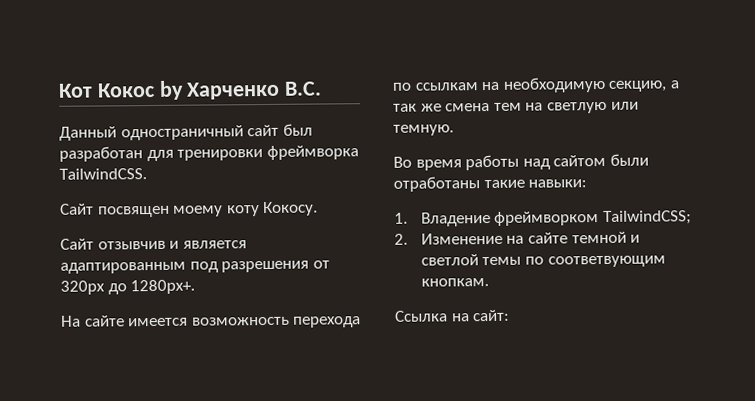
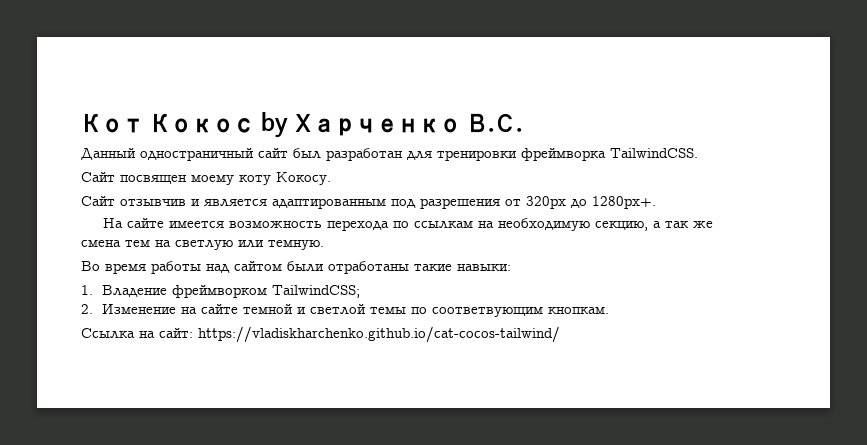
(511, 315) none -> [198,326,560,343] https://vladiskharchenko.github.io/cat-cocos-tailwind/

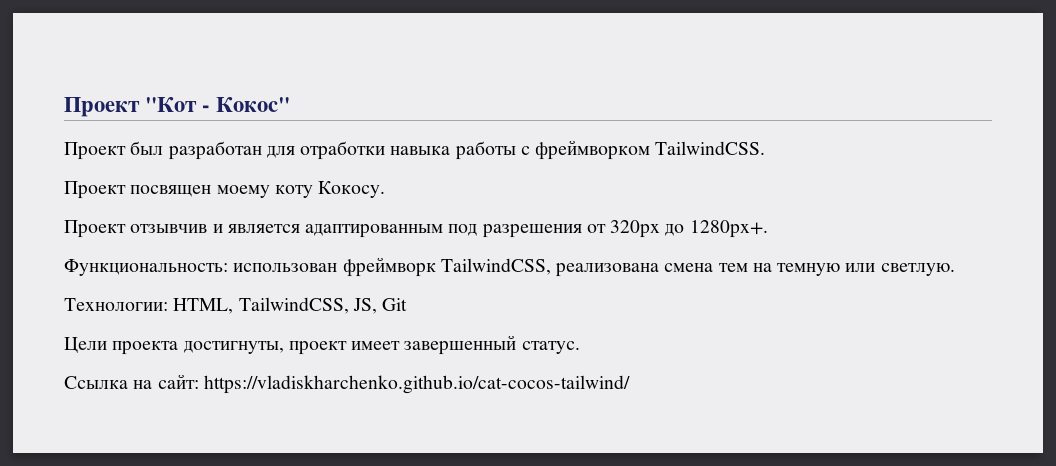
[81,112,524,138] [81,148,606,161] Кот Кокос by Харченко В.С. // Данный одностраничный сайт был разработан для тренировки фреймворка -> [64,97,291,117] [64,140,651,160] Проект "Кот - Кокос" // Проект был разработан для отработки навыка работы с фреймворком
[81,172,115,182] Сайт -> [64,181,126,199] Проект
[81,196,115,206] Сайт -> [64,220,126,238] Проект
[102,218,713,231] [81,240,324,250] [81,261,511,274] [81,285,361,298] [81,304,610,317] На сайте имеется возможность перехода по ссылкам на необходимую секцию, а так же смена тем на светлую или темную. // Во время работы над сайтом были отработаны такие навыки: // 1. Владение фреймворком TailwindCSS; // 2. Изменение на сайте темной и светлой темы по соответвующим кнопкам. -> [64,257,955,277] [64,297,408,314] [64,335,580,355] Функциональность: использован фреймворк TailwindCSS, реализована смена тем на темную или светлую. // Технологии: HTML, TailwindCSS, JS, Git // Цели проекта достигнуты, проект имеет завершенный статус.

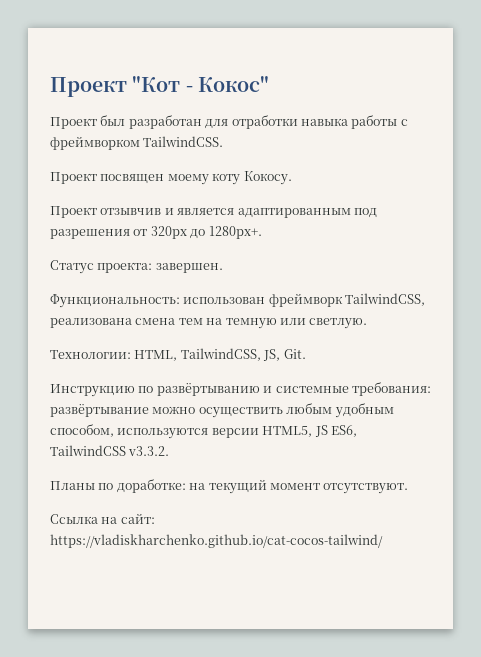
(768, 229) none -> [50,260,223,274] // Статус проекта: завершен.
[382,298,408,311] [64,335,580,355] Git // Цели проекта достигнуты, проект имеет завершенный статус. -> [283,349,306,359] [50,382,431,397] [50,403,394,418] [50,424,357,439] [50,445,170,456] [50,479,409,494] Git. // Инструкцию по развёртыванию и системные требования: развёртывание можно осуществить любым удобным способом, используются версии HTML5, JS ES6, TailwindCSS v3.3.2. // Планы по доработке: на текущий момент отсутствуют.

